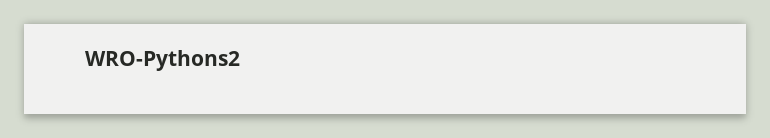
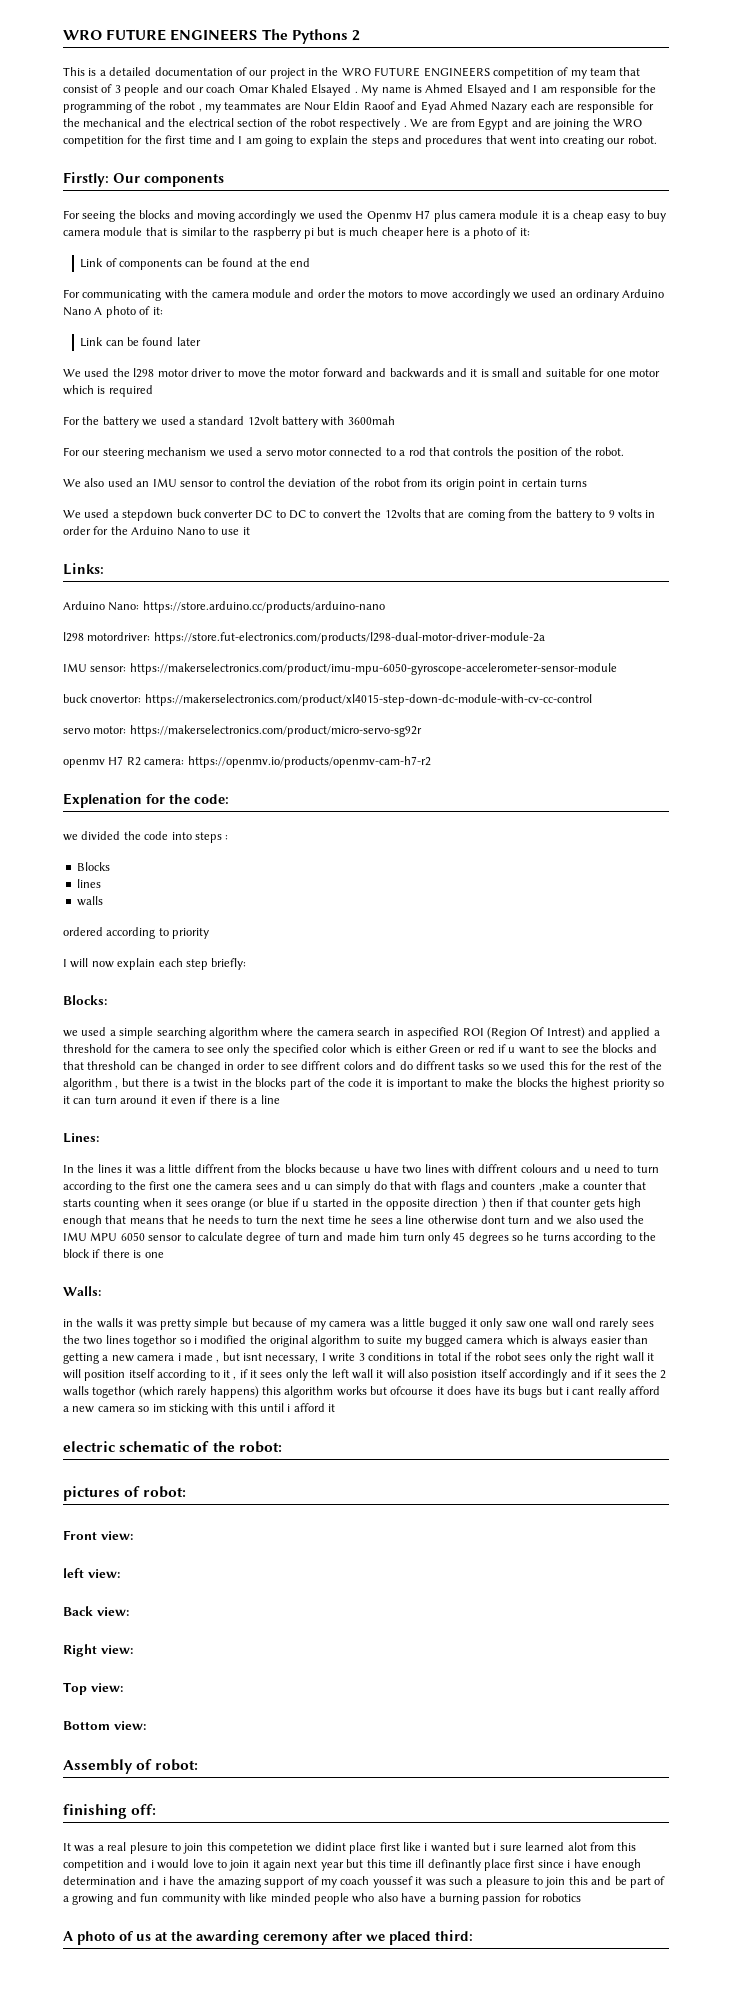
[85,50,240,71] WRO-Pythons2 -> [63,29,360,44] [63,67,641,79] [63,84,656,96] [63,101,654,113] [63,118,643,130] [63,135,657,147] [63,172,224,187] [63,210,666,222] [63,227,530,239] [80,258,311,270] [63,289,665,301] [63,306,163,318] [80,337,201,347] [63,368,660,378] [63,385,153,397] [63,416,395,428] [63,447,625,459] [63,478,588,490] [63,509,656,521] [63,526,250,536] [63,563,104,575] [63,601,385,613] [63,632,545,644] [63,663,617,675] [63,694,592,706] [63,725,422,737] [63,756,431,768] [63,793,229,808] [63,831,229,843] [76,862,110,871] [76,879,101,888] [76,896,103,906] [63,927,210,939] [63,958,247,970] [63,995,107,1005] [63,1027,660,1039] [63,1044,657,1056] [63,1061,662,1073] [63,1078,664,1090] [63,1095,280,1104] [63,1133,99,1143] [63,1164,659,1174] [63,1181,646,1193] [63,1198,641,1210] [63,1215,645,1227] [63,1232,656,1244] [63,1249,164,1258] [63,1286,101,1296] [63,1318,654,1330] [63,1335,649,1347] [63,1352,654,1364] [63,1369,667,1381] [63,1386,661,1398] [63,1403,336,1415] [63,1441,282,1453] [63,1486,187,1501] [63,1530,133,1540] [63,1568,120,1578] [63,1606,129,1616] [63,1644,133,1657] [63,1682,123,1695] [63,1721,146,1730] [63,1759,199,1774] [63,1804,157,1819] [63,1842,637,1854] [63,1859,641,1871] [63,1876,666,1888] [63,1893,581,1905] [63,1930,473,1945] WRO FUTURE ENGINEERS The Pythons 2 // This is a detailed documentation of our project in the WRO FUTURE ENGINEERS competition of my team that consist of 3 people and our coach Omar Khaled Elsayed . My name is Ahmed Elsayed and I am responsible for the programming of the robot , my teammates are Nour Eldin Raoof and Eyad Ahmed Nazary each are responsible for the mechanical and the electrical section of the robot respectively . We are from Egypt and are joining the WRO competition for the first time and I am going to explain the steps and procedures that went into creating our robot. // Firstly: Our components // For seeing the blocks and moving accordingly we used the Openmv H7 plus camera module it is a cheap easy to buy camera module that is similar to the raspberry pi but is much cheaper here is a photo of it: // Link of components can be found at the end // For communicating with the camera module and order the motors to move accordingly we used an ordinary Arduino Nano A photo of it: // Link can be found later // We used the l298 motor driver to move the motor forward and backwards and it is small and suitable for one motor which is required // For the battery we used a standard 12volt battery with 3600mah // For our steering mechanism we used a servo motor connected to a rod that controls the position of the robot. // We also used an IMU sensor to control the deviation of the robot from its origin point in certain turns // We used a stepdown buck converter DC to DC to convert the 12volts that are coming from the battery to 9 volts in order for the Arduino Nano to use it // Links: // Arduino Nano: https://store.arduino.cc/products/arduino-nano // l298 motordriver: https://store.fut-electronics.com/products/l298-dual-motor-driver-module-2a // IMU sensor: https://makerselectronics.com/product/imu-mpu-6050-gyroscope-accelerometer-sensor-module // buck cnovertor: https://makerselectronics.com/product/xl4015-step-down-dc-module-with-cv-cc-control // servo motor: https://makerselectronics.com/product/micro-servo-sg92r // openmv H7 R2 camera: https://openmv.io/products/openmv-cam-h7-r2 // Explenation for the code: // we divided the code into steps : // Blocks // lines // walls // ordered according to priority // I will now explain each step briefly: // Blocks: // we used a simple searching algorithm where the camera search in aspecified ROI (Region Of Intrest) and applied a threshold for the camera to see only the specified color which is either Green or red if u want to see the blocks and that threshold can be changed in order to see diffrent colors and do diffrent tasks so we used this for the rest of the algorithm , but there is a twist in the blocks part of the code it is important to make the blocks the highest priority so it can turn around it even if there is a line // Lines: // In the lines it was a little diffrent from the blocks because u have two lines with diffrent colours and u need to turn according to the first one the camera sees and u can simply do that with flags and counters ,make a counter that starts counting when it sees orange (or blue if u started in the opposite direction ) then if that counter gets high enough that means that he needs to turn the next time he sees a line otherwise dont turn and we also used the IMU MPU 6050 sensor to calculate degree of turn and made him turn only 45 degrees so he turns according to the block if there is one // Walls: // in the walls it was pretty simple but because of my camera was a little bugged it only saw one wall ond rarely sees the two lines togethor so i modified the original algorithm to suite my bugged camera which is always easier than getting a new camera i made , but isnt necessary, I write 3 conditions in total if the robot sees only the right wall it will position itself according to it , if it sees only the left wall it will also posistion itself accordingly and if it sees the 2 walls togethor (which rarely happens) this algorithm works but ofcourse it does have its bugs but i cant really afford a new camera so im sticking with this until i afford it // electric schematic of the robot: // pictures of robot: // Front view: // left view: // Back view: // Right view: // Top view: // Bottom view: // Assembly of robot: // finishing off: // It was a real plesure to join this competetion we didint place first like i wanted but i sure learned alot from this competition and i would love to join it again next year but this time ill definantly place first since i have enough determination and i have the amazing support of my coach youssef it was such a pleasure to join this and be part of a growing and fun community with like minded people who also have a burning passion for robotics // A photo of us at the awarding ceremony after we placed third:

